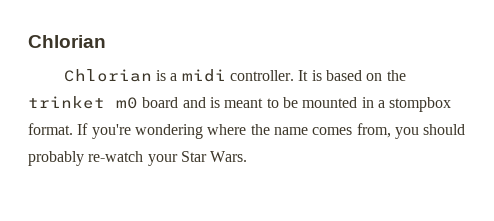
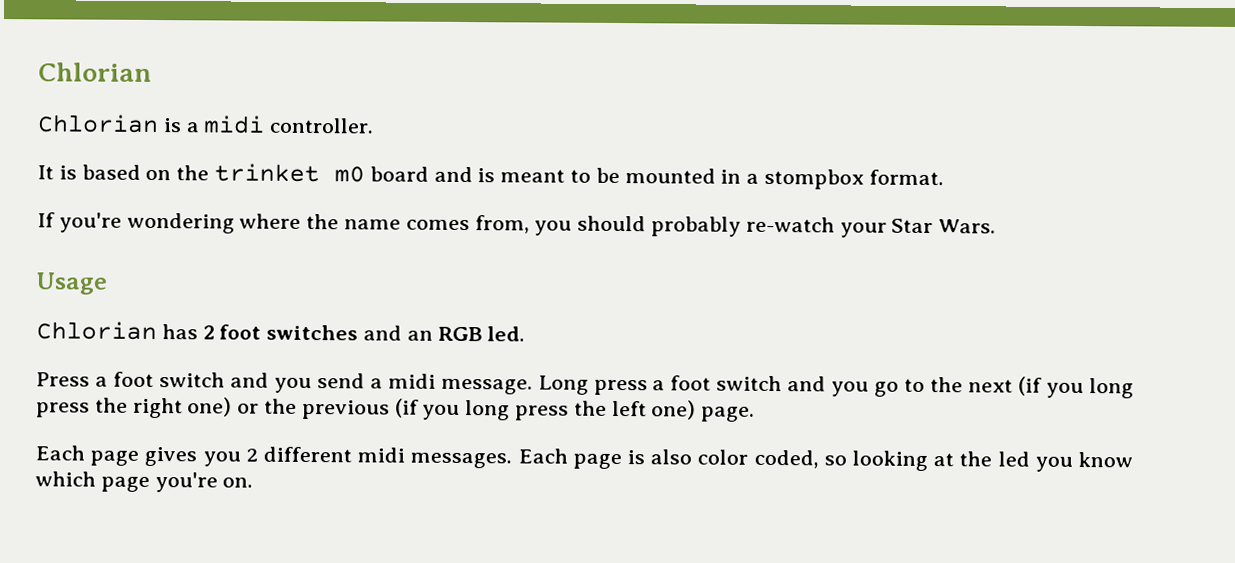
(294, 75) none -> (375, 125) //
(73, 129) none -> (944, 177) //
(248, 156) none -> [36,272,108,295] [36,321,526,342] [36,371,1134,399] [36,397,756,422] [35,445,1134,472] [35,471,254,493] // Usage // Chlorian has 2 foot switches and an RGB led. // Press a foot switch and you send a midi message. Long press a foot switch and you go to the next (if you long press the right one) or the previous (if you long press the left one) page. // Each page gives you 2 different midi messages. Each page is also color coded, so looking at the led you know which page you're on.

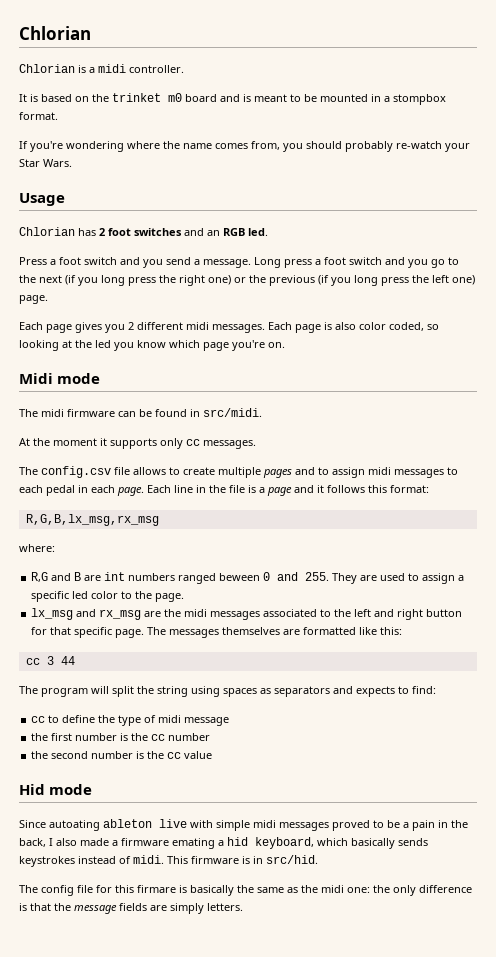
[387,373,436,389] midi -> (200, 262) none
(254, 482) none -> [19,373,101,384] [19,408,262,417] [19,438,256,449] [19,466,458,478] [19,485,429,496] [25,514,159,526] [19,544,55,552] [31,572,465,584] [31,591,185,602] [31,608,463,620] [31,627,403,638] [25,656,75,665] [19,686,436,697] [31,715,230,726] [31,733,211,741] [31,751,213,759] [19,784,93,795] [19,819,468,831] [19,837,428,849] [19,855,318,867] [19,885,472,896] [19,903,243,914] // Midi mode // The midi firmware can be found in src/midi. // At the moment it supports only cc messages. // The config.csv file allows to create multiple pages and to assign midi messages to each pedal in each page. Each line in the file is a page and it follows this format: // R,G,B,lx_msg,rx_msg // where: // R,G and B are int numbers ranged beween 0 and 255. They are used to assign a specific led color to the page. // lx_msg and rx_msg are the midi messages associated to the left and right button for that specific page. The messages themselves are formatted like this: // cc 3 44 // The program will split the string using spaces as separators and expects to find: // cc to define the type of midi message // the first number is the cc number // the second number is the cc value // Hid mode // Since autoating ableton live with simple midi messages proved to be a pain in the back, I also made a firmware emating a hid keyboard, which basically sends keystrokes instead of midi. This firmware is in src/hid. // The config file for this firmare is basically the same as the midi one: the only difference is that the message fields are simply letters.

